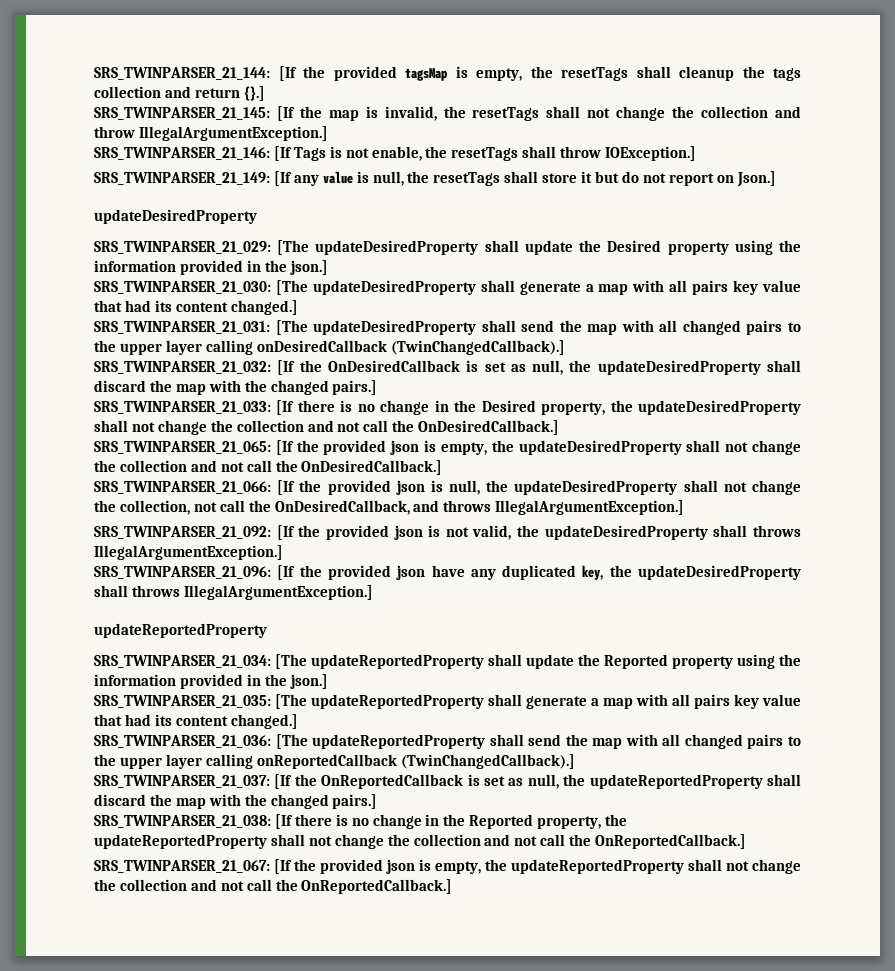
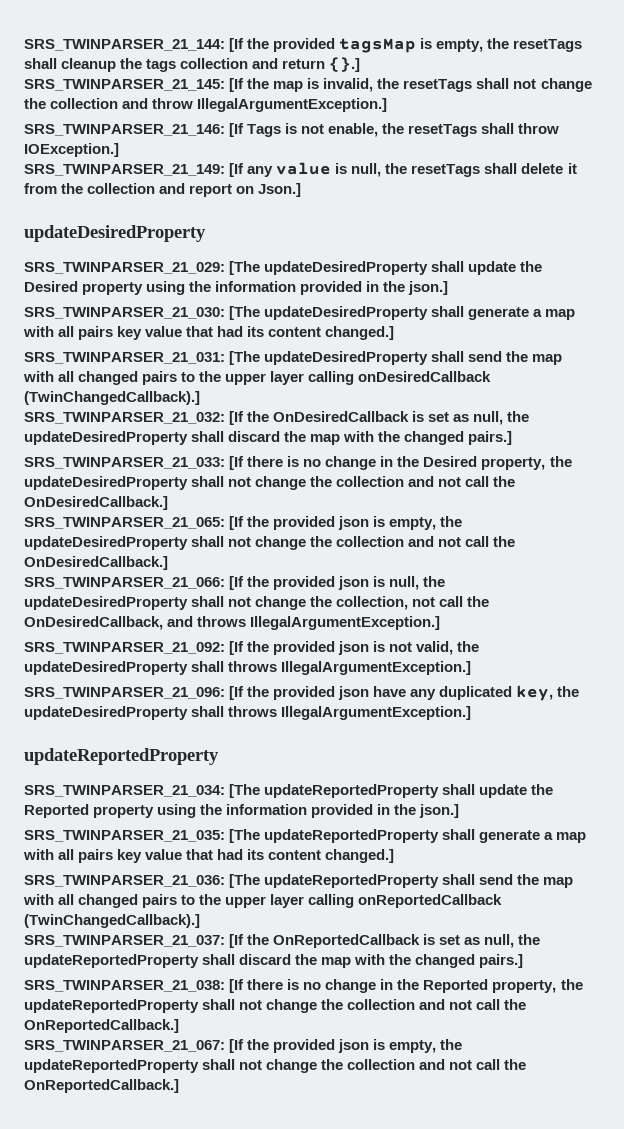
[542,171,666,183] store it but do not -> [521,163,577,174] [24,183,186,194] delete it from the collection and

